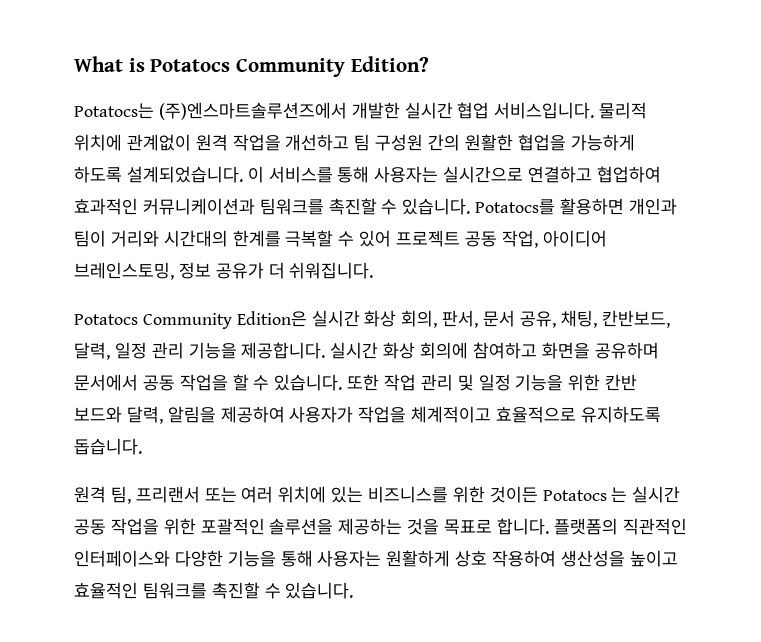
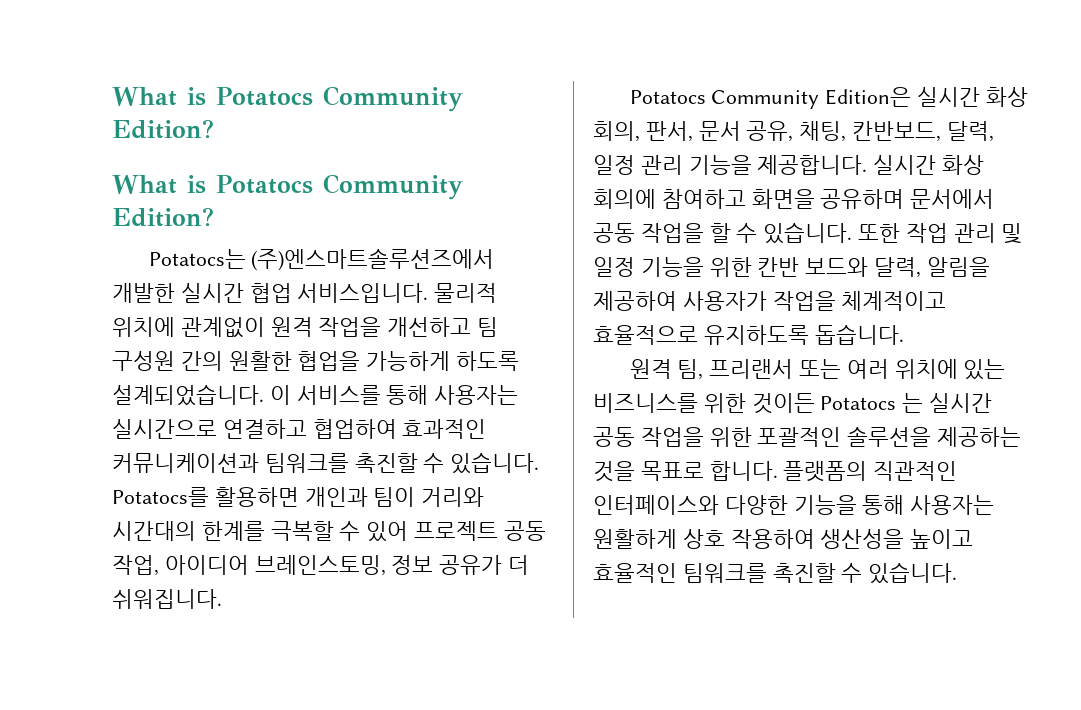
[74,56,429,77] What is Potatocs Community Edition? -> [112,86,463,112] [112,119,214,139] [112,174,463,200] [112,207,214,227] What is Potatocs Community Edition? // What is Potatocs Community Edition?

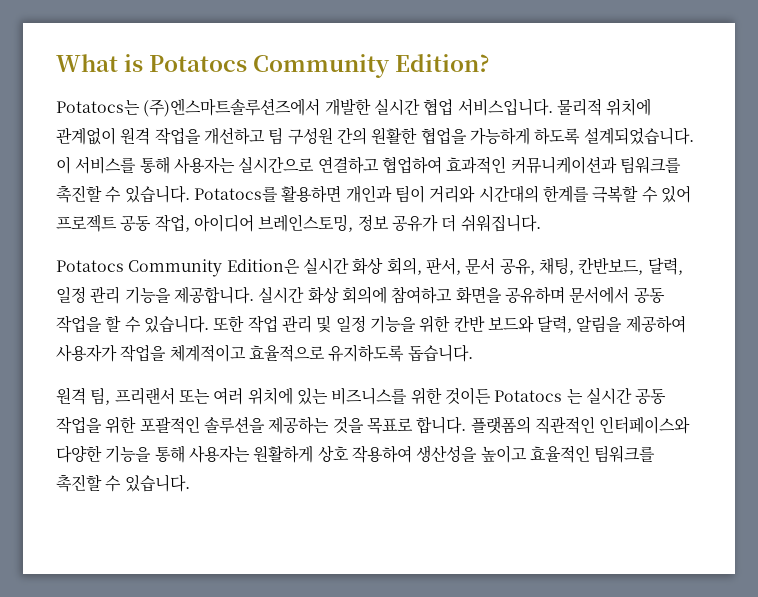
[112,86,463,112] [112,119,214,139] [112,174,463,200] [112,207,214,227] What is Potatocs Community Edition? // What is Potatocs Community Edition? -> [56,54,491,78] What is Potatocs Community Edition?

